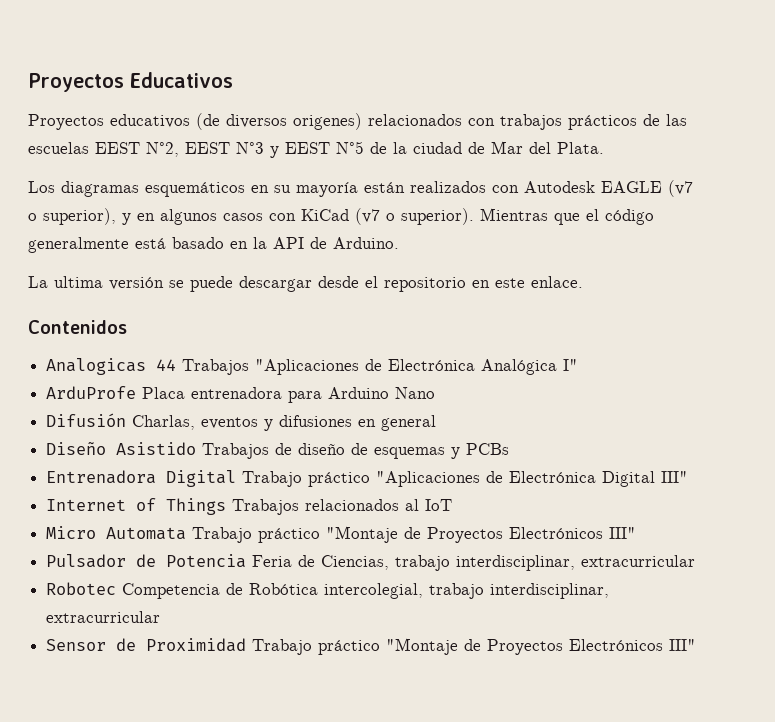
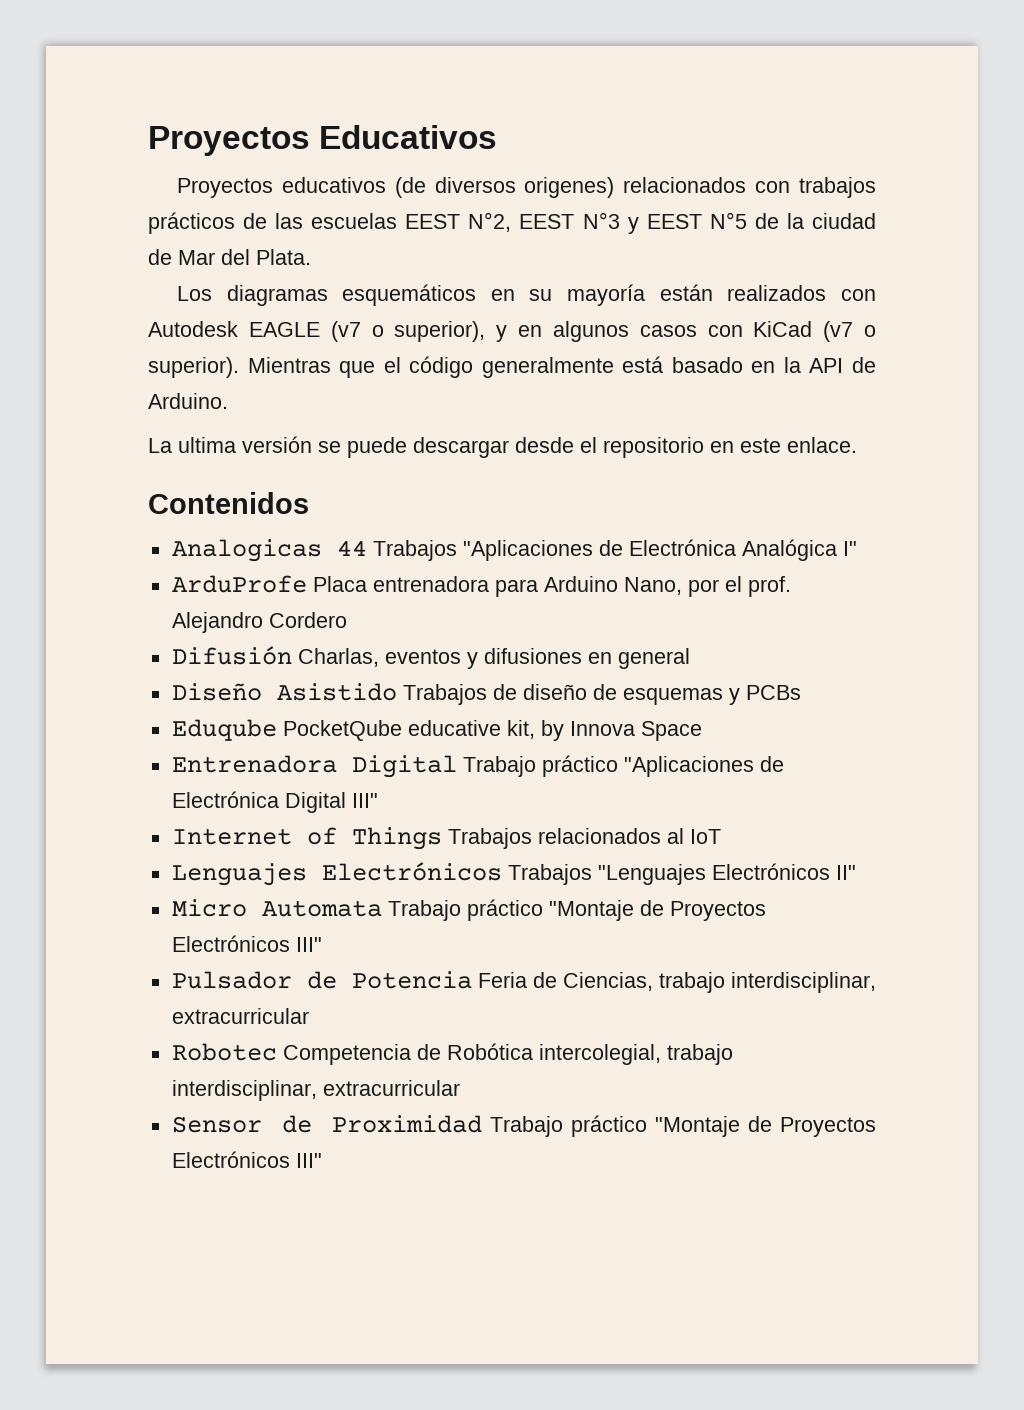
[395,387,436,399] Nano -> [623,576,791,597] [171,612,347,633] Nano, por el prof. Alejandro Cordero
(510, 449) none -> [171,719,702,741] // Eduqube PocketQube educative kit, by Innova Space
(453, 505) none -> [171,862,856,886] // Lenguajes Electrónicos Trabajos "Lenguajes Electrónicos II"

